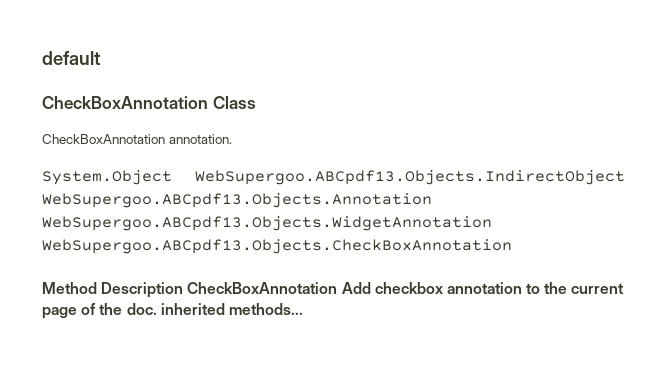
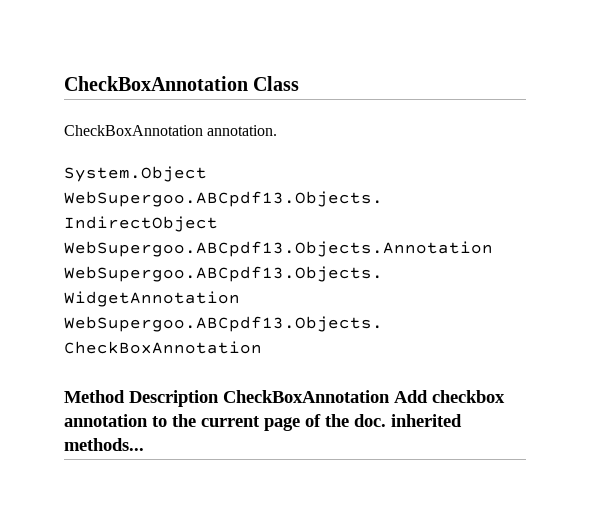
[42,51,101,65] default // -> (64, 83) none

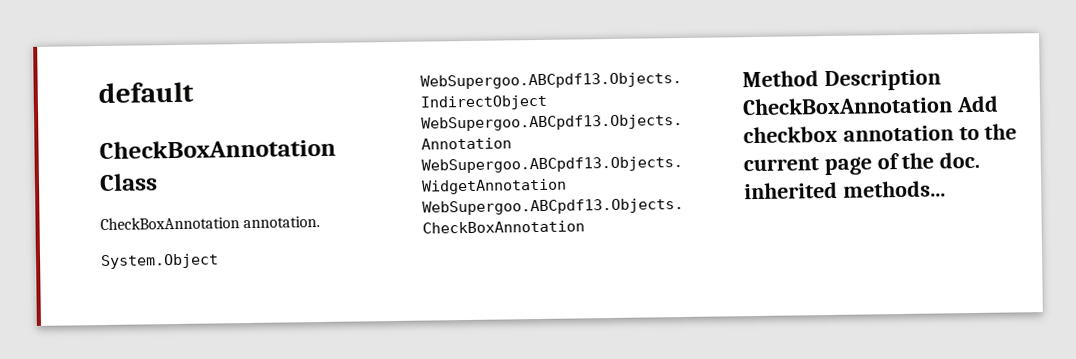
(64, 83) none -> [98,81,194,104] default //

